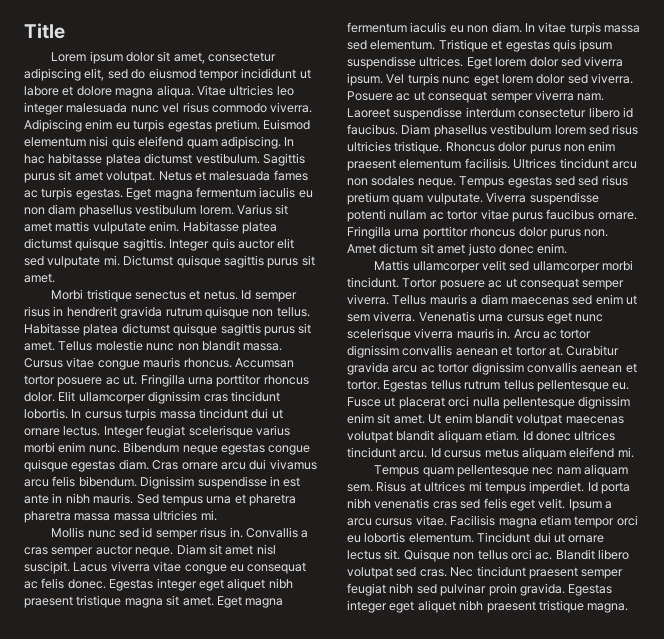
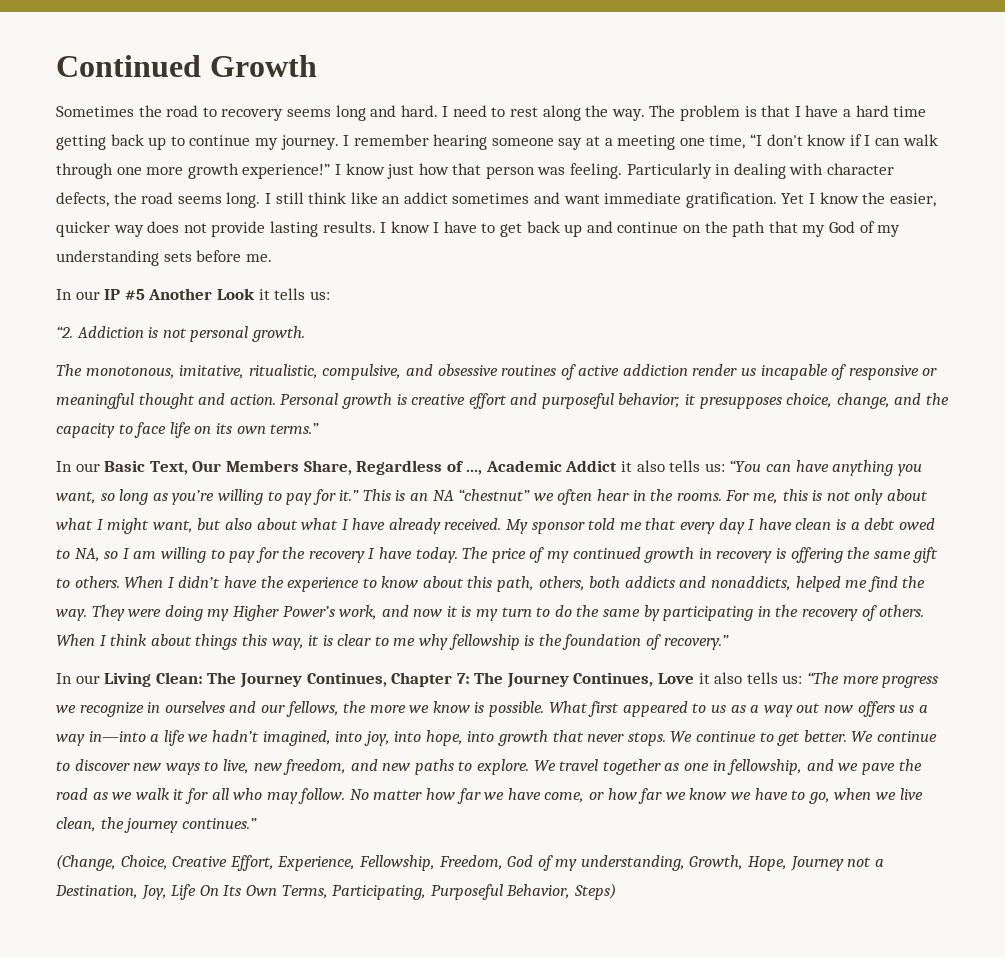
[24,23,65,39] [51,51,277,64] [24,68,311,81] [24,85,294,98] [24,102,313,115] [24,119,311,132] [24,136,295,149] [24,153,305,166] [24,170,308,183] [24,187,313,200] [24,204,289,217] [24,221,277,234] [24,238,295,251] [24,255,315,268] [24,273,55,283] [51,289,297,302] [24,306,310,319] [24,323,312,336] [24,340,283,351] [24,357,294,370] [24,374,309,387] [24,391,280,404] [24,408,283,421] [24,425,290,438] [24,442,311,455] [24,459,317,472] [24,476,301,489] [24,493,296,506] [24,510,217,523] [51,527,309,540] [24,544,276,557] [24,561,307,574] [24,578,293,591] [24,595,284,608] [347,22,640,35] [347,39,613,52] [347,56,624,69] [347,73,633,86] [347,90,605,103] [347,107,633,120] [347,124,639,137] [347,141,616,154] [347,158,637,171] [347,175,628,188] [347,192,599,205] [347,209,637,222] [347,226,609,239] [347,243,568,256] [374,260,634,273] [347,277,625,290] [347,294,637,305] [347,311,604,324] [347,328,592,341] [347,345,620,358] [347,362,637,375] [347,380,630,392] [347,396,631,409] [347,413,624,426] [347,430,616,443] [347,447,634,460] [374,464,629,477] [347,481,630,494] [347,498,612,511] [347,515,638,528] [347,532,605,543] [347,549,629,562] [347,566,624,579] [347,583,613,596] [347,600,629,613] Title // Lorem ipsum dolor sit amet, consectetur adipiscing elit, sed do eiusmod tempor incididunt ut labore et dolore magna aliqua. Vitae ultricies leo integer malesuada nunc vel risus commodo viverra. Adipiscing enim eu turpis egestas pretium. Euismod elementum nisi quis eleifend quam adipiscing. In hac habitasse platea dictumst vestibulum. Sagittis purus sit amet volutpat. Netus et malesuada fames ac turpis egestas. Eget magna fermentum iaculis eu non diam phasellus vestibulum lorem. Varius sit amet mattis vulputate enim. Habitasse platea dictumst quisque sagittis. Integer quis auctor elit sed vulputate mi. Dictumst quisque sagittis purus sit amet. // Morbi tristique senectus et netus. Id semper risus in hendrerit gravida rutrum quisque non tellus. Habitasse platea dictumst quisque sagittis purus sit amet. Tellus molestie nunc non blandit massa. Cursus vitae congue mauris rhoncus. Accumsan tortor posuere ac ut. Fringilla urna porttitor rhoncus dolor. Elit ullamcorper dignissim cras tincidunt lobortis. In cursus turpis massa tincidunt dui ut ornare lectus. Integer feugiat scelerisque varius morbi enim nunc. Bibendum neque egestas congue quisque egestas diam. Cras ornare arcu dui vivamus arcu felis bibendum. Dignissim suspendisse in est ante in nibh mauris. Sed tempus urna et pharetra pharetra massa massa ultricies mi. // Mollis nunc sed id semper risus in. Convallis a cras semper auctor neque. Diam sit amet nisl suscipit. Lacus viverra vitae congue eu consequat ac felis donec. Egestas integer eget aliquet nibh praesent tristique magna sit amet. Eget magna fermentum iaculis eu non diam. In vitae turpis massa sed elementum. Tristique et egestas quis ipsum suspendisse ultrices. Eget lorem dolor sed viverra ipsum. Vel turpis nunc eget lorem dolor sed viverra. Posuere ac ut consequat semper viverra nam. Laoreet suspendisse interdum consectetur libero id faucibus. Diam phasellus vestibulum lorem sed risus ultricies tristique. Rhoncus dolor purus non enim praesent elementum facilisis. Ultrices tincidunt arcu non sodales neque. Tempus egestas sed sed risus pretium quam vulputate. Viverra suspendisse potenti nullam ac tortor vitae purus faucibus ornare. Fringilla urna porttitor rhoncus dolor purus non. Amet dictum sit amet justo donec enim. // Mattis ullamcorper velit sed ullamcorper morbi tincidunt. Tortor posuere ac ut consequat semper viverra. Tellus mauris a diam maecenas sed enim ut sem viverra. Venenatis urna cursus eget nunc scelerisque viverra mauris in. Arcu ac tortor dignissim convallis aenean et tortor at. Curabitur gravida arcu ac tortor dignissim convallis aenean et tortor. Egestas tellus rutrum tellus pellentesque eu. Fusce ut placerat orci nulla pellentesque dignissim enim sit amet. Ut enim blandit volutpat maecenas volutpat blandit aliquam etiam. Id donec ultrices tincidunt arcu. Id cursus metus aliquam eleifend mi. // Tempus quam pellentesque nec nam aliquam sem. Risus at ultrices mi tempus imperdiet. Id porta nibh venenatis cras sed felis eget velit. Ipsum a arcu cursus vitae. Facilisis magna etiam tempor orci eu lobortis elementum. Tincidunt dui ut ornare lectus sit. Quisque non tellus orci ac. Blandit libero volutpat sed cras. Nec tincidunt praesent semper feugiat nibh sed pulvinar proin gravida. Egestas integer eget aliquet nibh praesent tristique magna. -> [56,55,317,77] [56,105,927,121] [56,134,938,150] [56,163,895,179] [56,192,936,208] [56,221,901,237] [56,250,272,266] [56,288,330,300] [56,326,305,342] [56,364,938,380] [56,393,950,409] [56,422,320,438] [56,460,922,476] [56,489,928,505] [56,518,935,534] [56,547,939,563] [56,576,926,592] [56,605,925,621] [56,634,729,650] [56,672,939,688] [56,701,928,717] [56,730,937,746] [56,759,922,775] [56,788,923,804] [56,817,257,833] [56,854,884,871] [55,883,616,900] Continued Growth // Sometimes the road to recovery seems long and hard. I need to rest along the way. The problem is that I have a hard time getting back up to continue my journey. I remember hearing someone say at a meeting one time, “I don't know if I can walk through one more growth experience!” I know just how that person was feeling. Particularly in dealing with character defects, the road seems long. I still think like an addict sometimes and want immediate gratification. Yet I know the easier, quicker way does not provide lasting results. I know I have to get back up and continue on the path that my God of my understanding sets before me. // In our IP #5 Another Look it tells us: // “2. Addiction is not personal growth. // The monotonous, imitative, ritualistic, compulsive, and obsessive routines of active addiction render us incapable of responsive or meaningful thought and action. Personal growth is creative effort and purposeful behavior; it presupposes choice, change, and the capacity to face life on its own terms.” // In our Basic Text, Our Members Share, Regardless of ..., Academic Addict it also tells us: “You can have anything you want, so long as you’re willing to pay for it.” This is an NA “chestnut” we often hear in the rooms. For me, this is not only about what I might want, but also about what I have already received. My sponsor told me that every day I have clean is a debt owed to NA, so I am willing to pay for the recovery I have today. The price of my continued growth in recovery is offering the same gift to others. When I didn’t have the experience to know about this path, others, both addicts and nonaddicts, helped me find the way. They were doing my Higher Power’s work, and now it is my turn to do the same by participating in the recovery of others. When I think about things this way, it is clear to me why fellowship is the foundation of recovery.” // In our Living Clean: The Journey Continues, Chapter 7: The Journey Continues, Love it also tells us: “The more progress we recognize in ourselves and our fellows, the more we know is possible. What first appeared to us as a way out now offers us a way in—into a life we hadn’t imagined, into joy, into hope, into growth that never stops. We continue to get better. We continue to discover new ways to live, new freedom, and new paths to explore. We travel together as one in fellowship, and we pave the road as we walk it for all who may follow. No matter how far we have come, or how far we know we have to go, when we live clean, the journey continues.” // (Change, Choice, Creative Effort, Experience, Fellowship, Freedom, God of my understanding, Growth, Hope, Journey not a Destination, Joy, Life On Its Own Terms, Participating, Purposeful Behavior, Steps)

